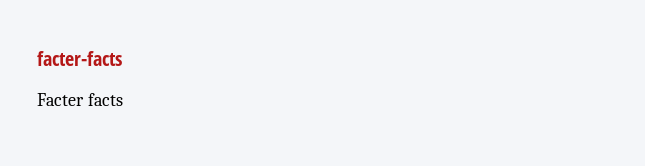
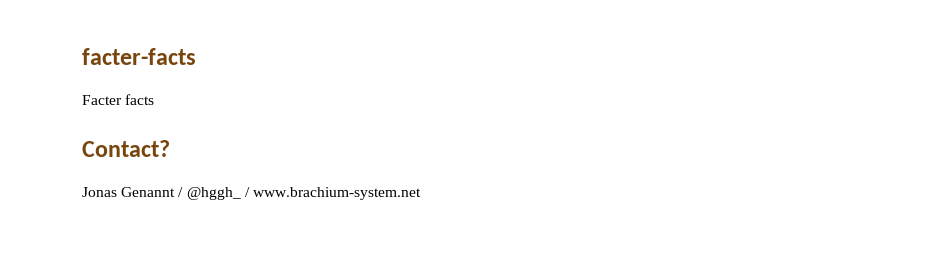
(123, 99) none -> [82,140,170,157] [82,187,421,200] // Contact? // Jonas Genannt / @hggh_ / www.brachium-system.net

